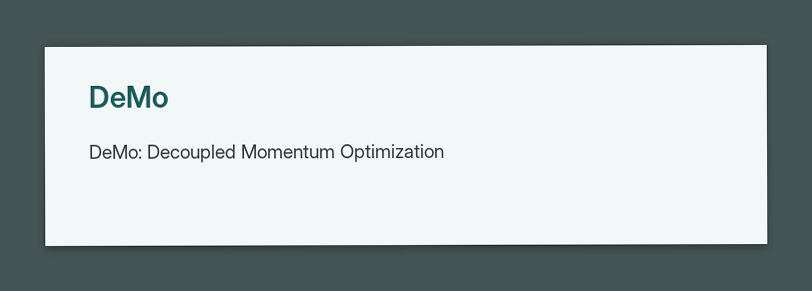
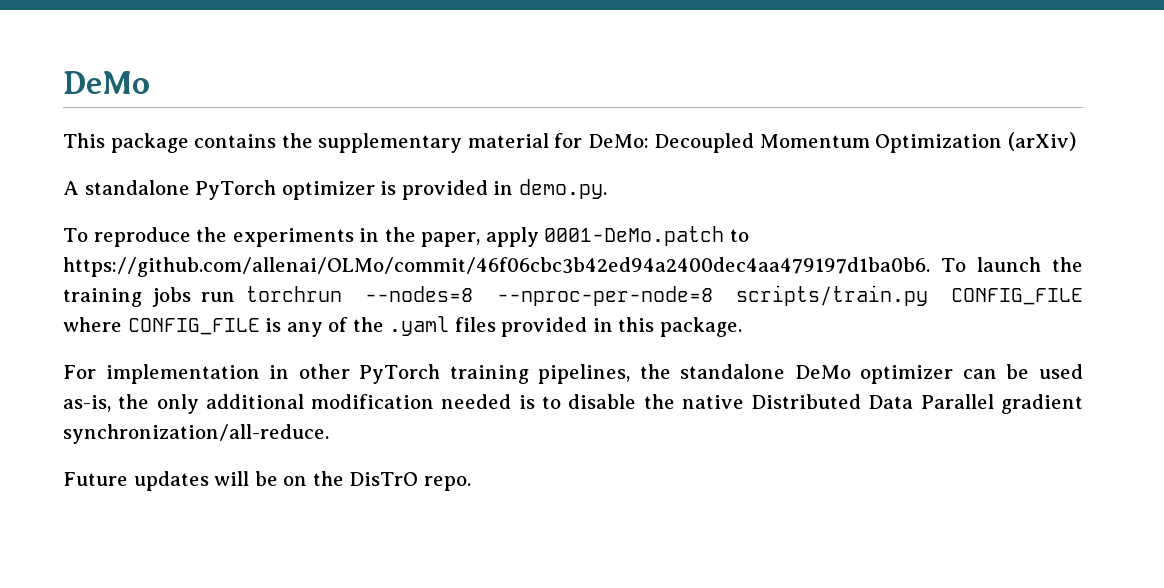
[88,143,446,163] DeMo: Decoupled Momentum Optimization -> [63,132,1076,153] [63,179,607,200] [63,226,749,247] [63,257,1083,277] [63,285,1083,307] [63,316,742,337] [63,364,1083,384] [63,394,1084,414] [63,424,329,444] [63,471,471,491] This package contains the supplementary material for DeMo: Decoupled Momentum Optimization (arXiv) // A standalone PyTorch optimizer is provided in demo.py. // To reproduce the experiments in the paper, apply 0001-DeMo.patch to https://github.com/allenai/OLMo/commit/46f06cbc3b42ed94a2400dec4aa479197d1ba0b6. To launch the training jobs run torchrun --nodes=8 --nproc-per-node=8 scripts/train.py CONFIG_FILE where CONFIG_FILE is any of the .yaml files provided in this package. // For implementation in other PyTorch training pipelines, the standalone DeMo optimizer can be used as-is, the only additional modification needed is to disable the native Distributed Data Parallel gradient synchronization/all-reduce. // Future updates will be on the DisTrO repo.

